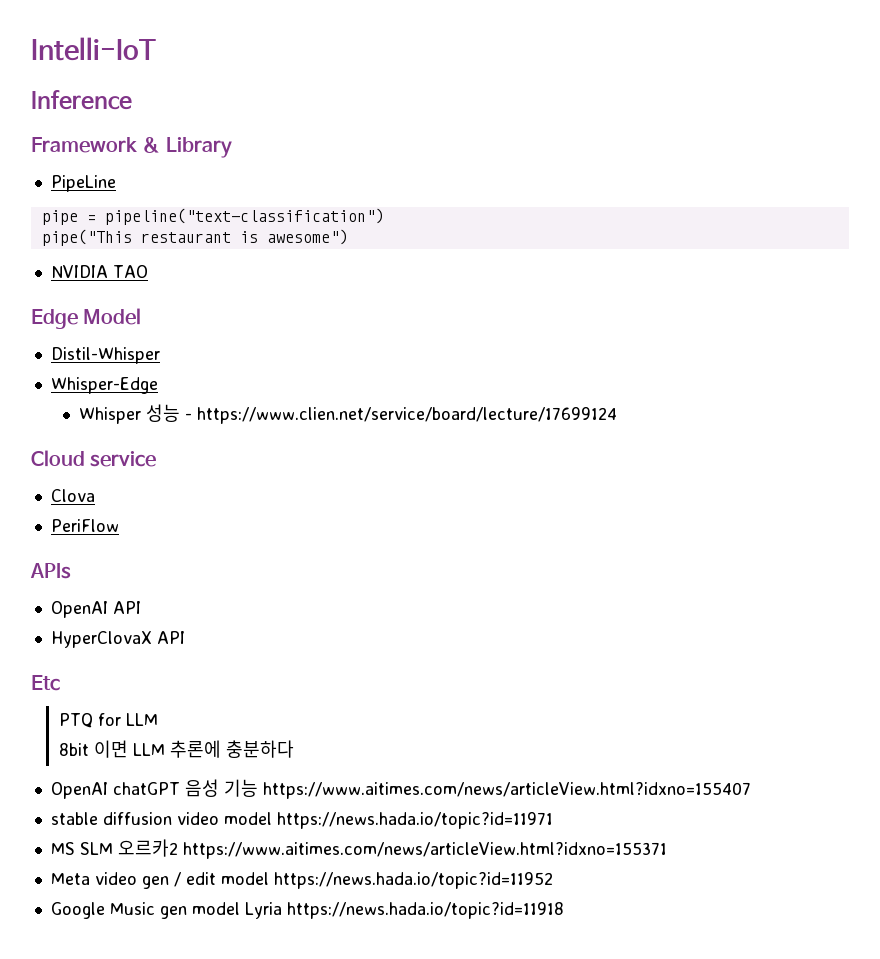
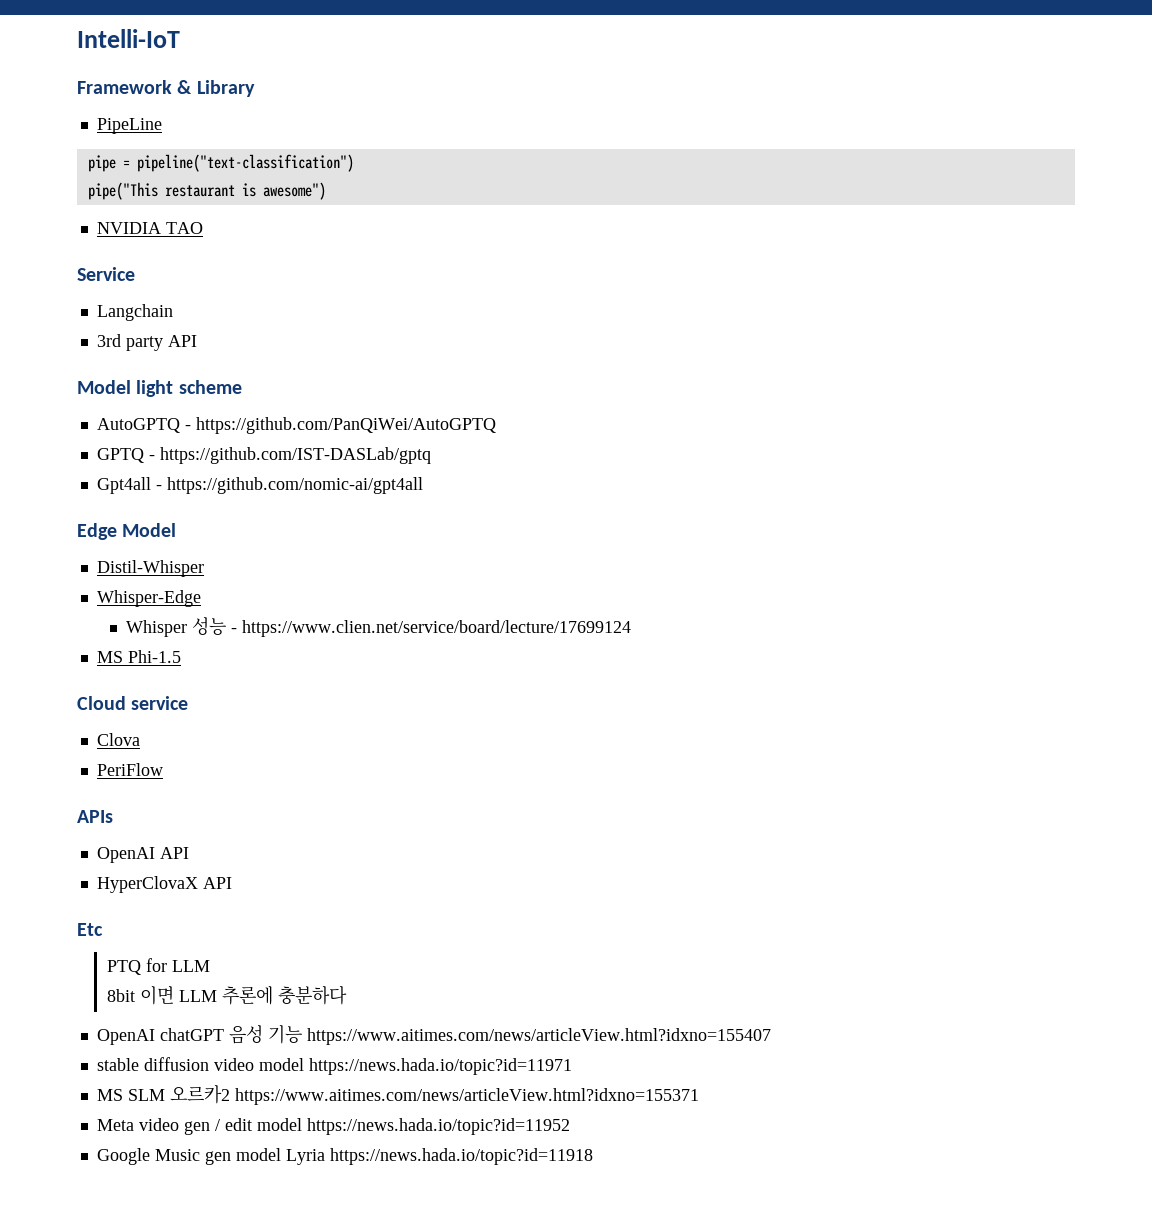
[31,90,132,110] // Inference -> (180, 38) none
(148, 271) none -> [77,267,135,281] [96,304,173,321] [96,334,197,351] [77,380,242,397] [96,417,496,434] [96,447,431,464] [96,477,423,494] // Service // Langchain // 3rd party API // Model light scheme // AutoGPTQ - https://github.com/PanQiWei/AutoGPTQ // GPTQ - https://github.com/IST-DASLab/gptq // Gpt4all - https://github.com/nomic-ai/gpt4all
(617, 415) none -> [96,650,181,663] // MS Phi-1.5

